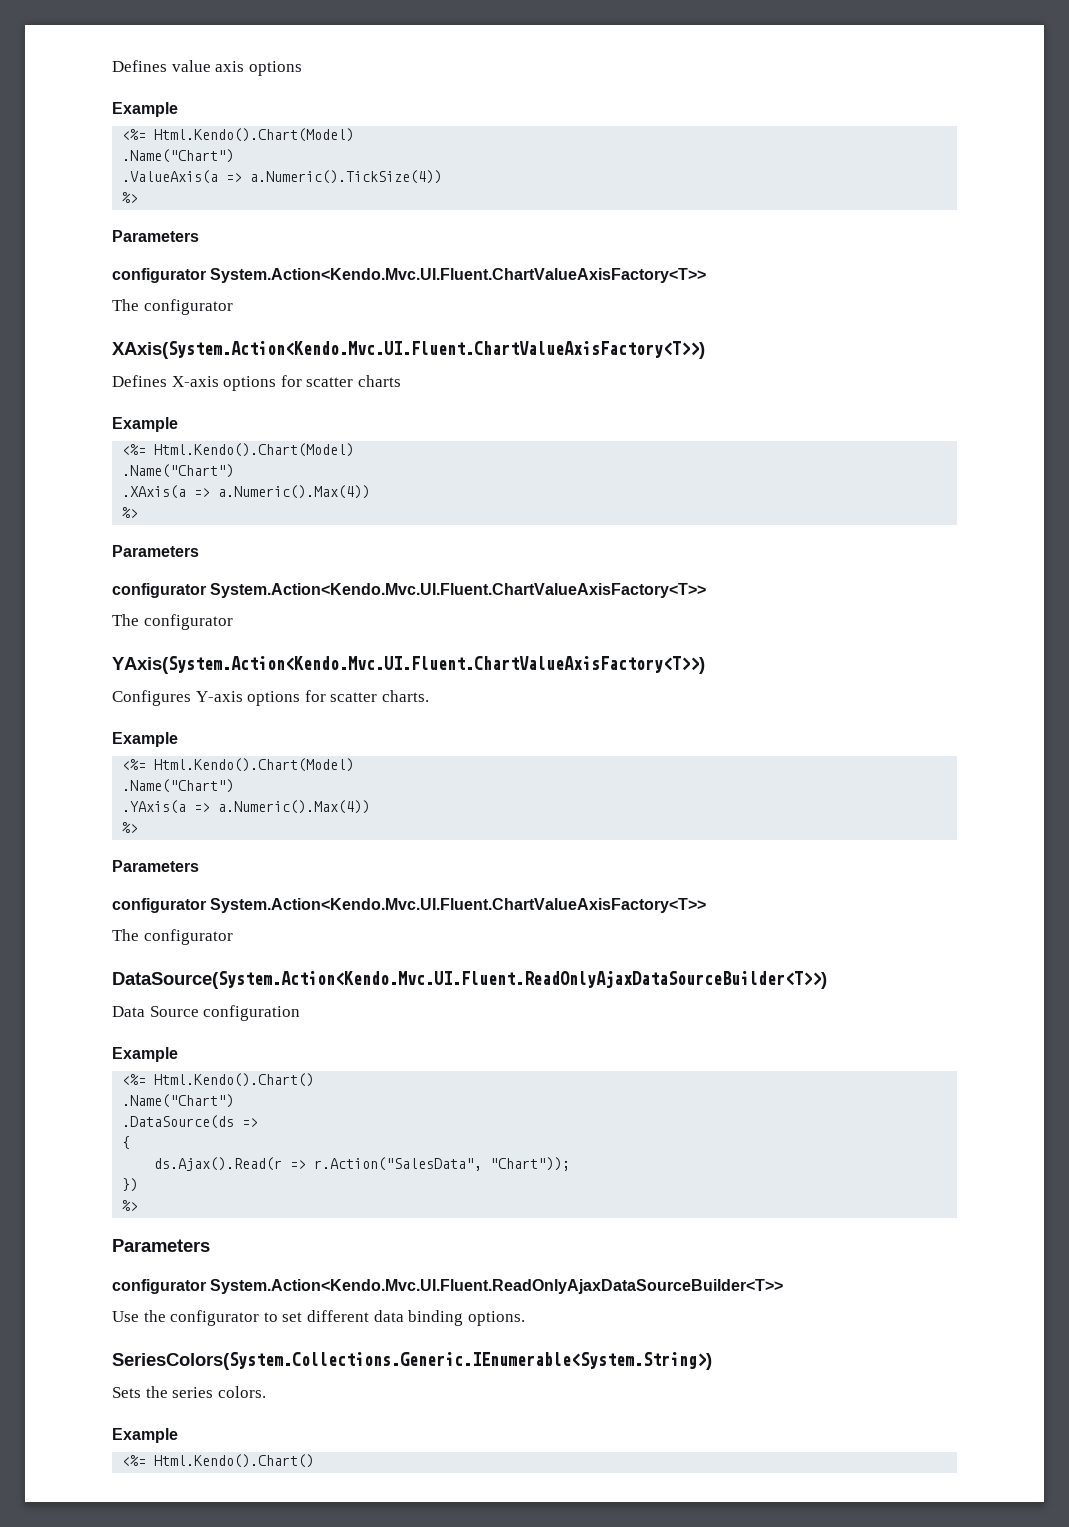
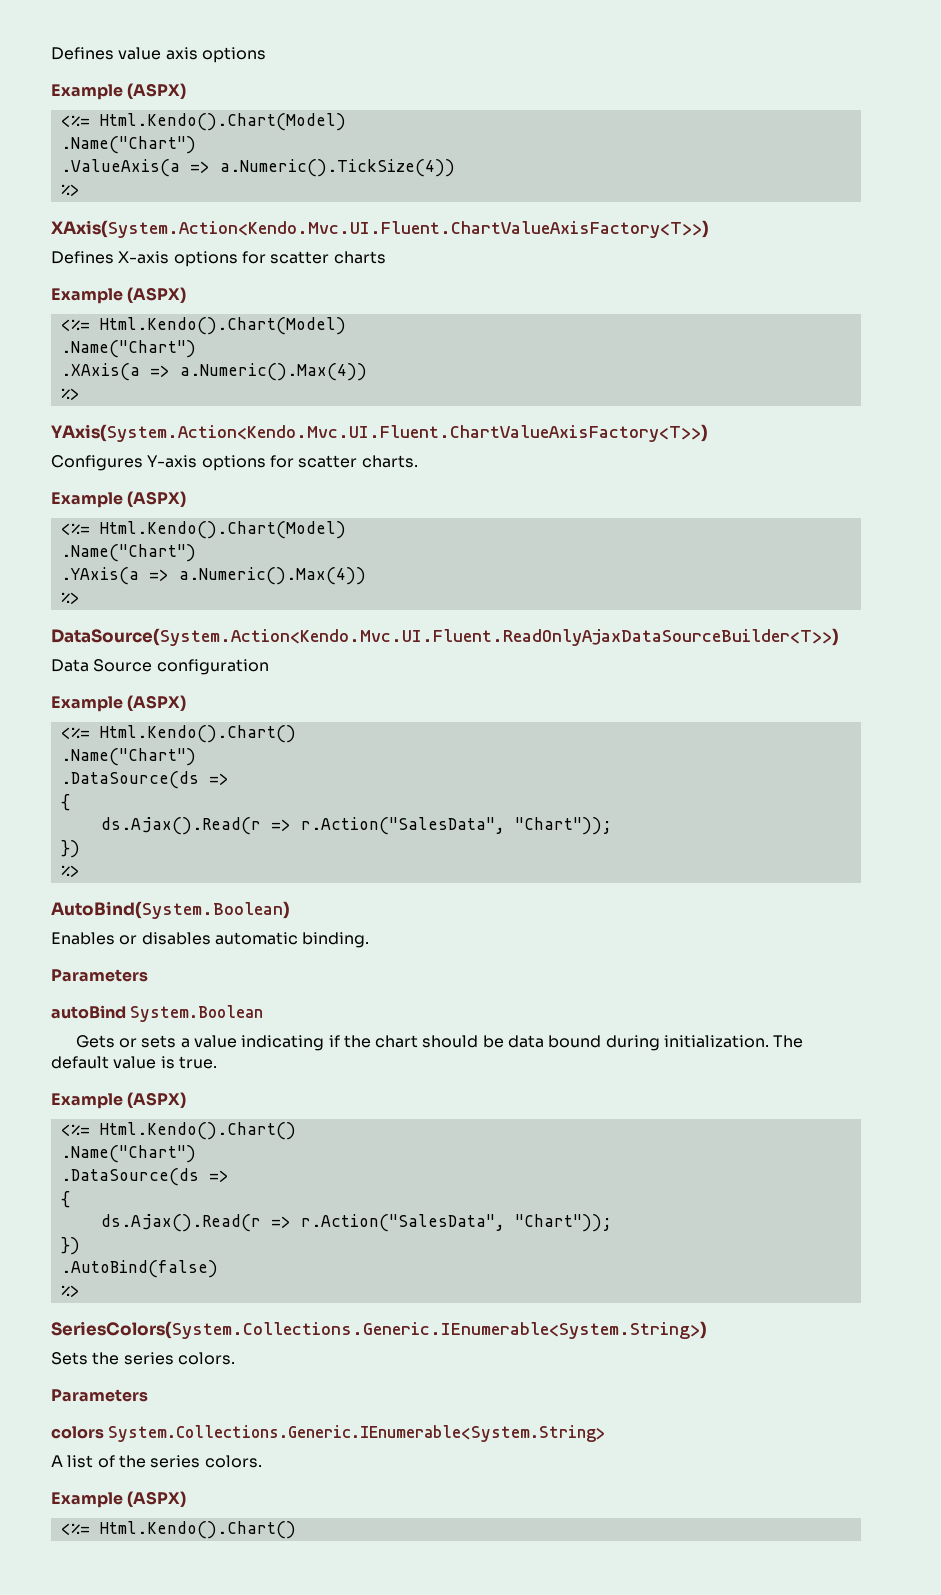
(178, 109) none -> [127,83,187,99] (ASPX)
[112,230,199,242] [112,268,707,283] [112,299,233,315] // Parameters // configurator System.Action<Kendo.Mvc.UI.Fluent.ChartValueAxisFactory<T>> // The configurator -> (80, 190) none
(178, 424) none -> [127,287,187,303] (ASPX)
[112,545,199,557] [112,583,707,598] [112,614,233,630] // Parameters // configurator System.Action<Kendo.Mvc.UI.Fluent.ChartValueAxisFactory<T>> // The configurator -> (80, 394) none
(178, 739) none -> [127,491,187,507] (ASPX)
[112,860,199,872] [112,898,707,913] [112,929,233,945] // Parameters // configurator System.Action<Kendo.Mvc.UI.Fluent.ChartValueAxisFactory<T>> // The configurator -> (80, 598) none
(178, 1054) none -> [127,695,187,711] (ASPX)
[112,1239,210,1252] [112,1279,784,1294] [112,1310,525,1326] Parameters // configurator System.Action<Kendo.Mvc.UI.Fluent.ReadOnlyAjaxDataSourceBuilder<T>> // Use the configurator to set different data binding options. -> [51,901,290,919] [51,932,370,948] [51,969,148,982] [51,1005,264,1022] [75,1035,804,1051] [51,1056,217,1069] [51,1092,187,1109] [60,1122,296,1140] [60,1145,196,1163] [60,1168,229,1186] [60,1191,70,1208] [100,1214,612,1232] [60,1237,80,1255] [60,1260,218,1278] [60,1285,80,1297] AutoBind(System.Boolean) // Enables or disables automatic binding. // Parameters // autoBind System.Boolean // Gets or sets a value indicating if the chart should be data bound during initialization. The default value is true. // Example (ASPX) // <%= Html.Kendo().Chart() // .Name("Chart") // .DataSource(ds => // { // ds.Ajax().Read(r => r.Action("SalesData", "Chart")); // }) // .AutoBind(false) // %>
[112,1428,178,1443] // Example -> [51,1389,148,1402] [51,1425,607,1442] [51,1455,262,1468] [51,1491,187,1508] // Parameters // colors System.Collections.Generic.IEnumerable<System.String> // A list of the series colors. // Example (ASPX)

